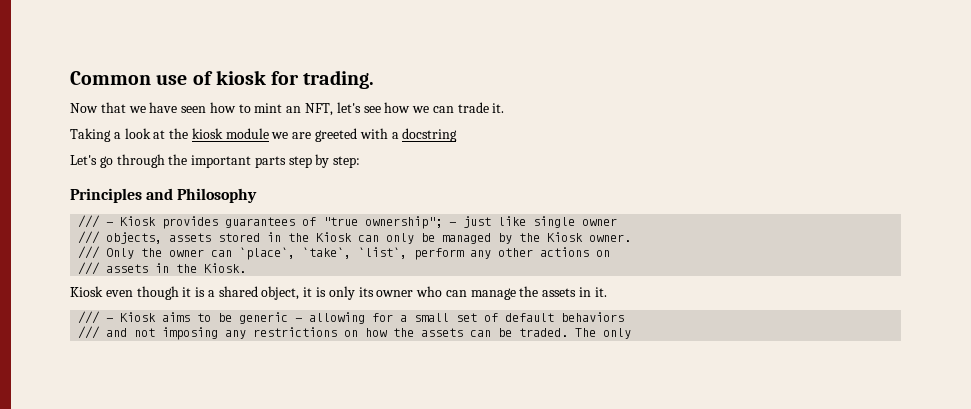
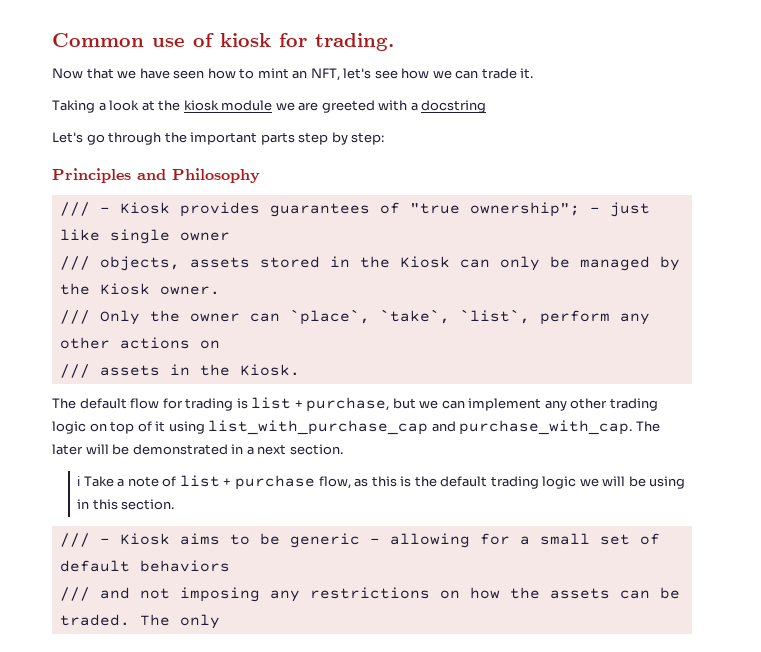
[70,286,607,300] Kiosk even though it is a shared object, it is only its owner who can manage the assets in it. -> [52,397,658,412] [52,420,660,435] [52,444,343,455] [77,475,686,490] [77,499,175,510] The default flow for trading is list + purchase, but we can implement any other trading logic on top of it using list_with_purchase_cap and purchase_with_cap. The later will be demonstrated in a next section. // ℹ Take a note of list + purchase flow, as this is the default trading logic we will be using in this section.

